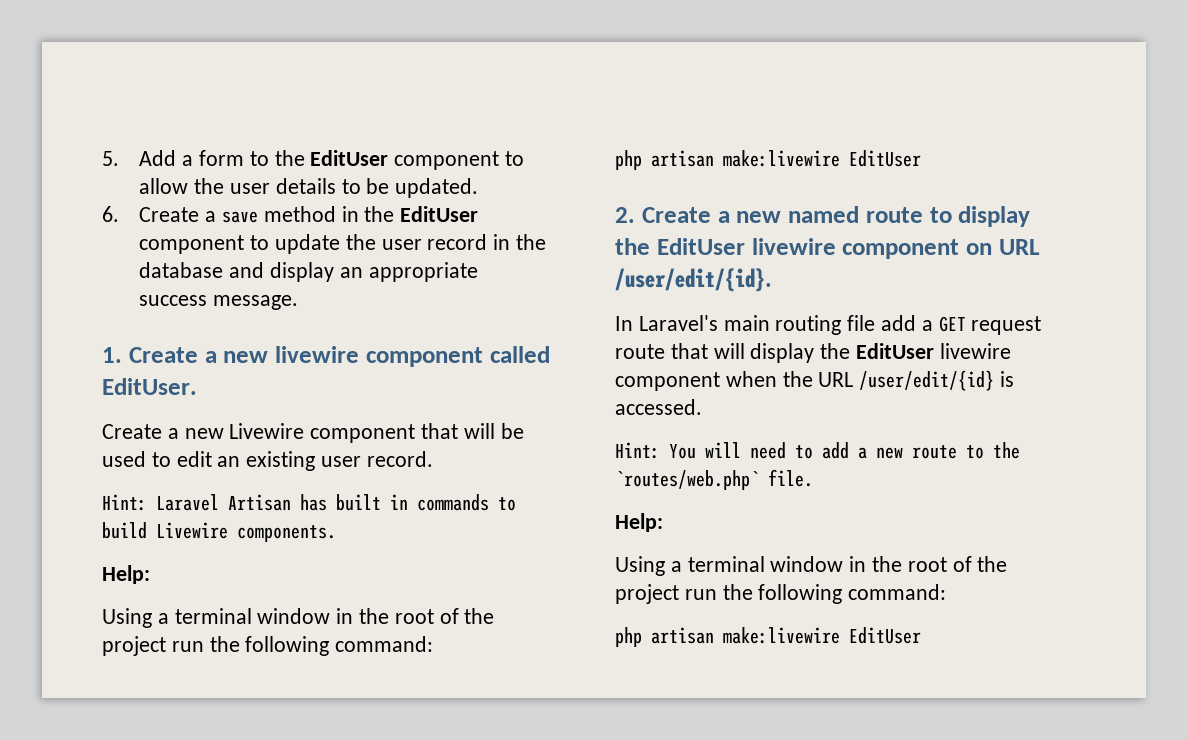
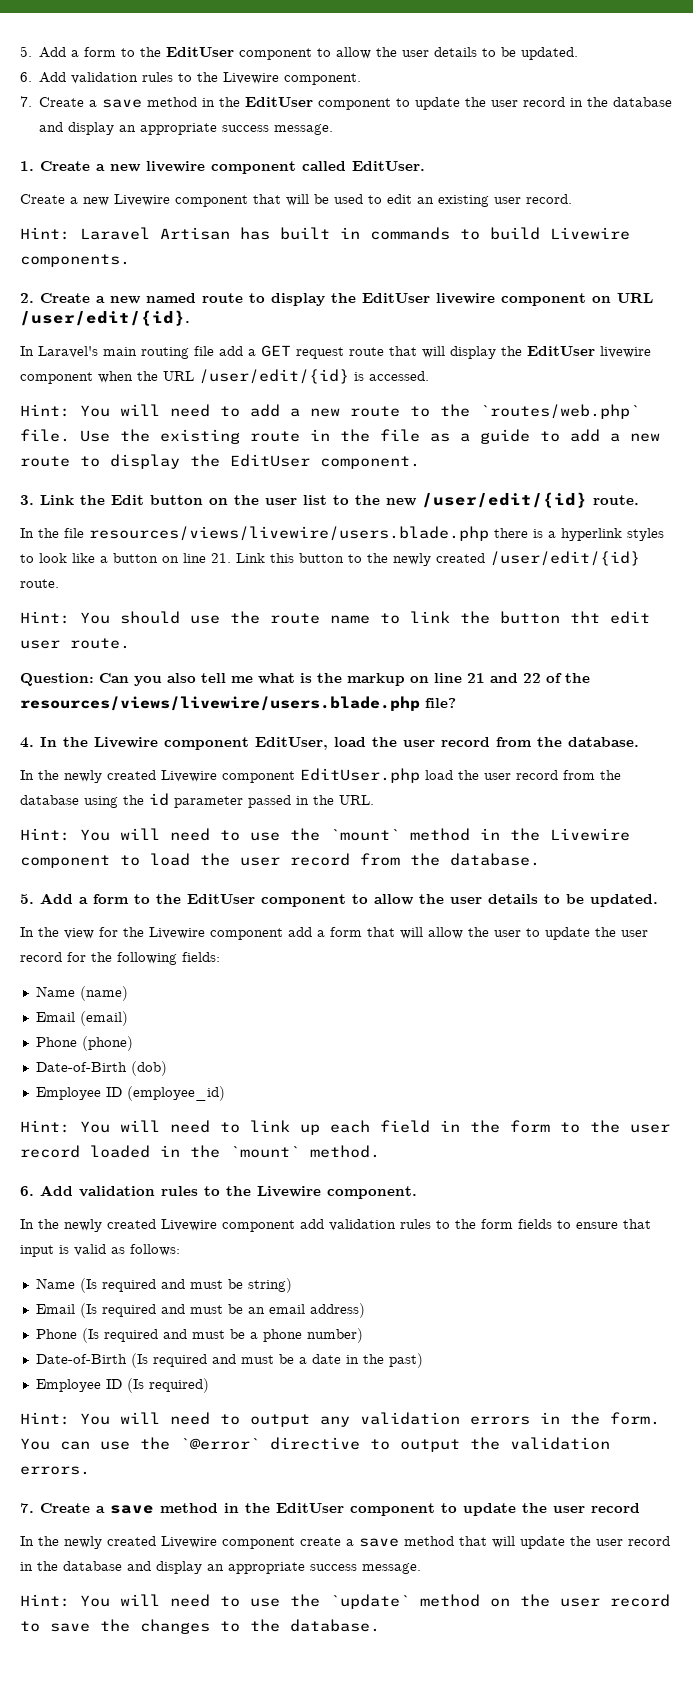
(119, 214) none -> [39,72,362,85] [20,96,32,107] Add validation rules to the Livewire component. // 7.
[102,565,150,584] [102,608,495,628] [102,636,434,656] [615,150,921,170] // Help: // Using a terminal window in the root of the project run the following command: // php artisan make:livewire EditUser -> (130, 260) none
[615,513,663,532] [615,556,1008,576] [615,584,947,604] [615,627,921,647] // Help: // Using a terminal window in the root of the project run the following command: // php artisan make:livewire EditUser -> [80,429,660,444] [20,454,420,469] [20,492,639,508] [20,526,664,541] [20,551,640,566] [20,579,59,588] [20,611,650,624] [20,638,130,649] [20,673,590,686] [20,696,456,711] [20,737,639,750] [20,768,621,783] [20,793,374,808] [20,828,630,841] [20,853,540,868] [20,893,658,907] [20,927,648,940] [20,952,220,965] [35,986,128,1001] [35,1011,128,1026] [35,1036,133,1051] [35,1061,167,1076] [35,1086,225,1101] [20,1120,670,1135] [20,1145,380,1158] [20,1185,417,1199] [20,1219,651,1232] [20,1244,180,1257] [35,1278,292,1293] [35,1303,365,1318] [35,1328,363,1343] [35,1353,423,1368] [35,1378,209,1393] [20,1412,660,1427] [20,1437,610,1452] [20,1466,90,1475] [20,1503,640,1516] [20,1536,670,1549] [20,1561,421,1574] [20,1594,670,1609] [20,1619,380,1634] Use the existing route in the file as a guide to add a new route to display the EditUser component. // 3. Link the Edit button on the user list to the new /user/edit/{id} route. // In the file resources/views/livewire/users.blade.php there is a hyperlink styles to look like a button on line 21. Link this button to the newly created /user/edit/{id} route. // Hint: You should use the route name to link the button tht edit user route. // Question: Can you also tell me what is the markup on line 21 and 22 of the resources/views/livewire/users.blade.php file? // 4. In the Livewire component EditUser, load the user record from the database. // In the newly created Livewire component EditUser.php load the user record from the database using the id parameter passed in the URL. // Hint: You will need to use the `mount` method in the Livewire component to load the user record from the database. // 5. Add a form to the EditUser component to allow the user details to be updated. // In the view for the Livewire component add a form that will allow the user to update the user record for the following fields: // Name (name) // Email (email) // Phone (phone) // Date-of-Birth (dob) // Employee ID (employee_id) // Hint: You will need to link up each field in the form to the user record loaded in the `mount` method. // 6. Add validation rules to the Livewire component. // In the newly created Livewire component add validation rules to the form fields to ensure that input is valid as follows: // Name (Is required and must be string) // Email (Is required and must be an email address) // Phone (Is required and must be a phone number) // Date-of-Birth (Is required and must be a date in the past) // Employee ID (Is required) // Hint: You will need to output any validation errors in the form. You can use the `@error` directive to output the validation errors. // 7. Create a save method in the EditUser component to update the user record // In the newly created Livewire component create a save method that will update the user record in the database and display an appropriate success message. // Hint: You will need to use the `update` method on the user record to save the changes to the database.

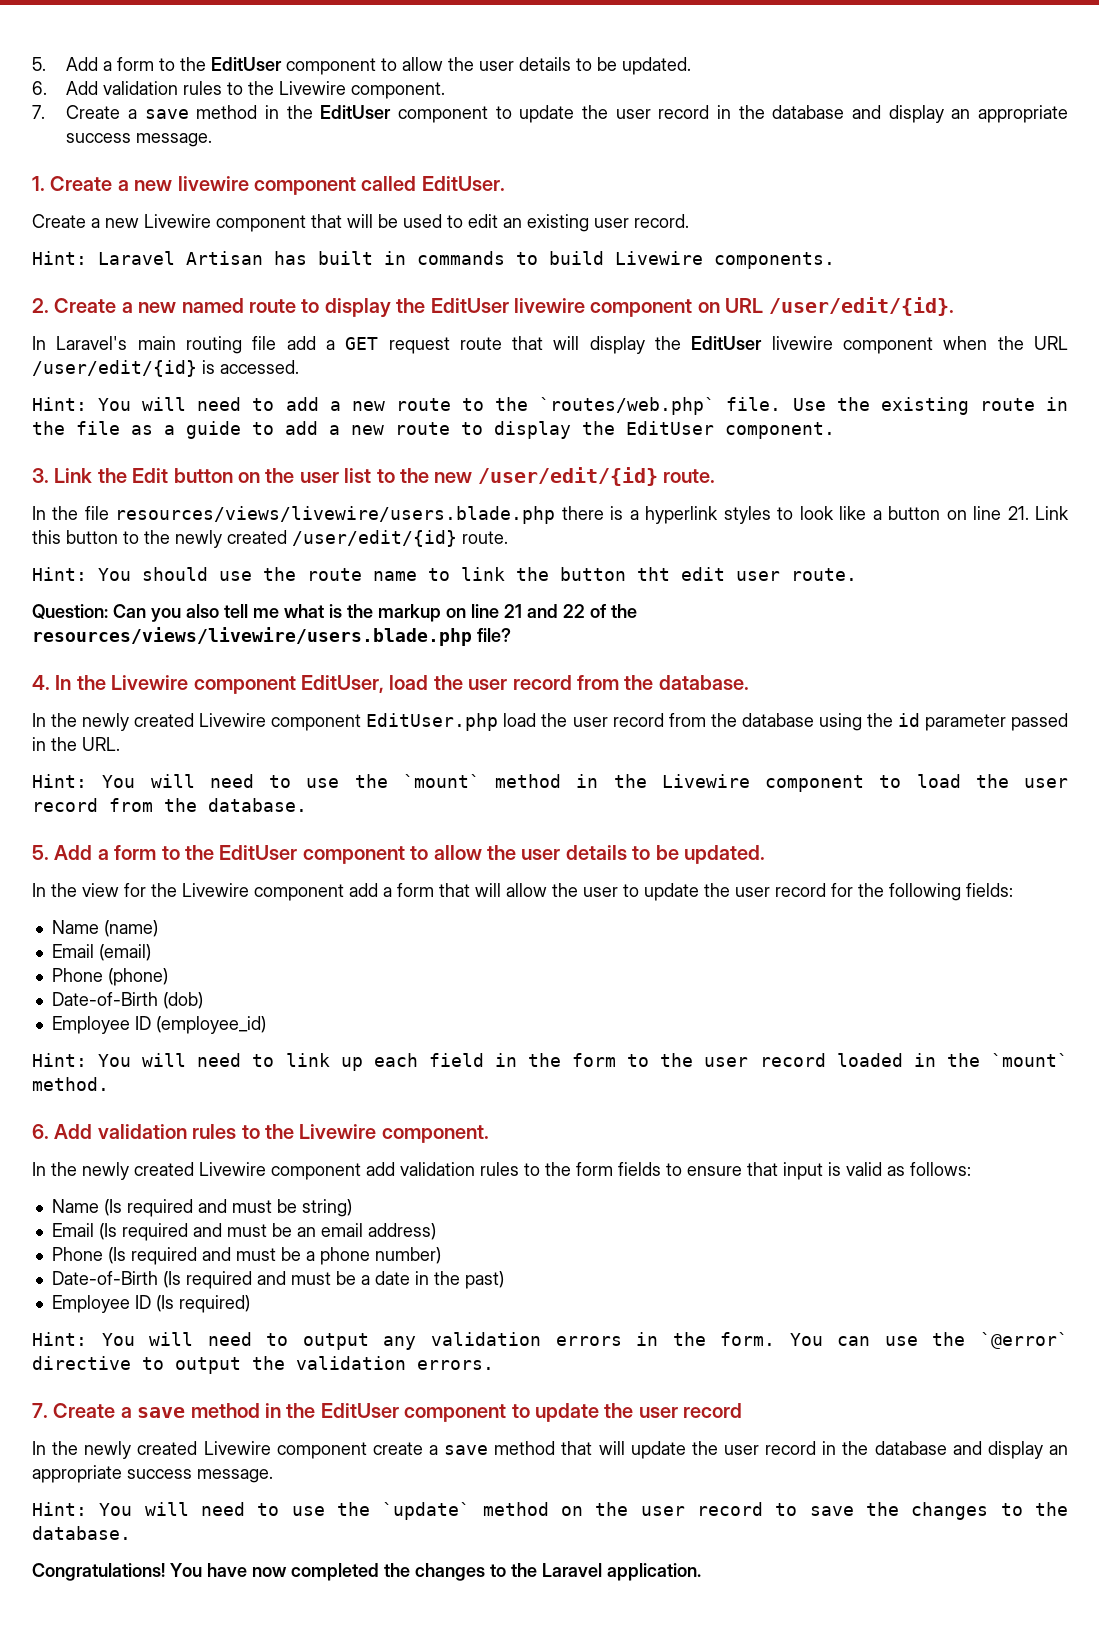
(380, 1625) none -> [32,1563,701,1581] // Congratulations! You have now completed the changes to the Laravel application.

